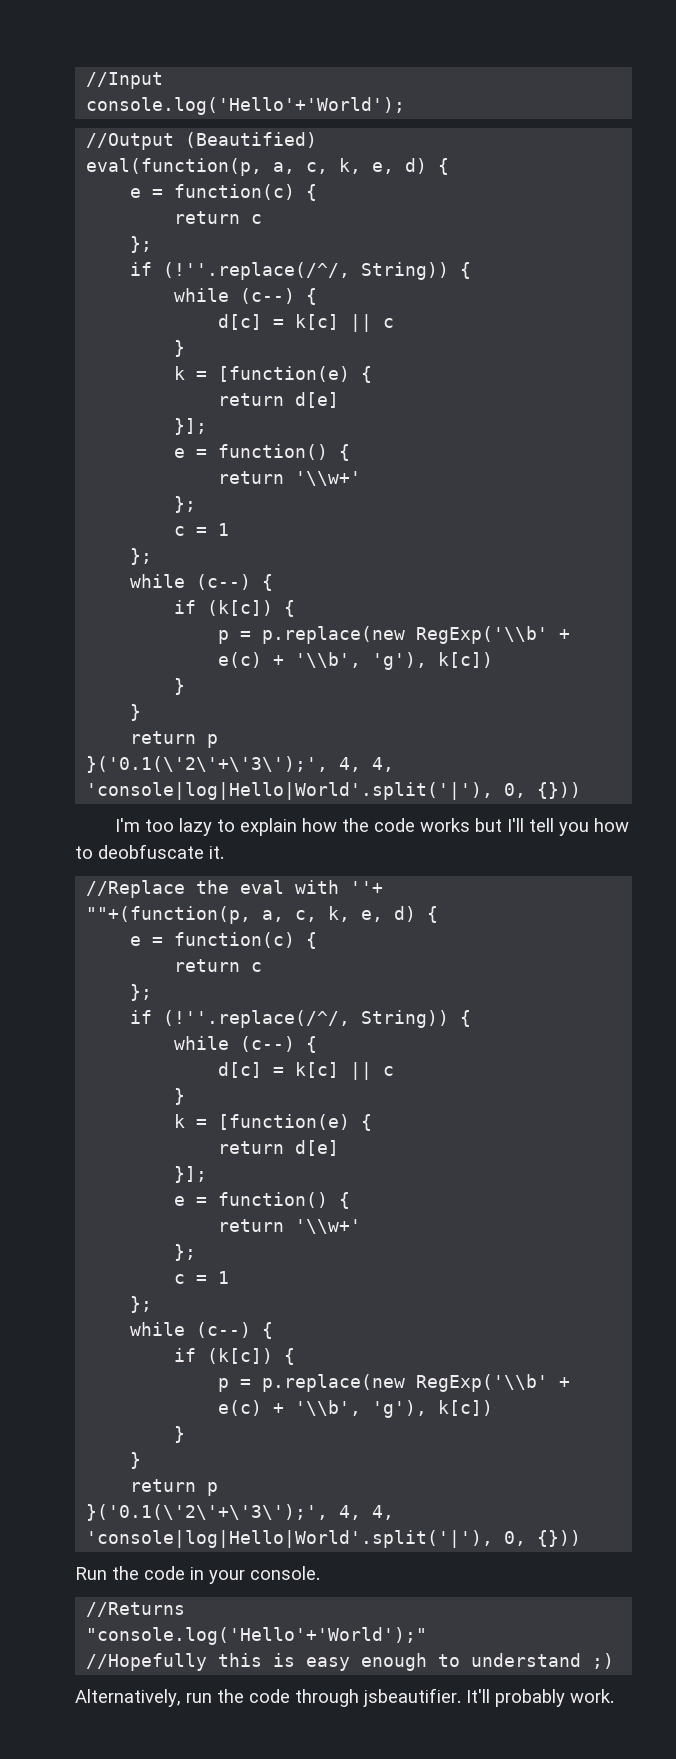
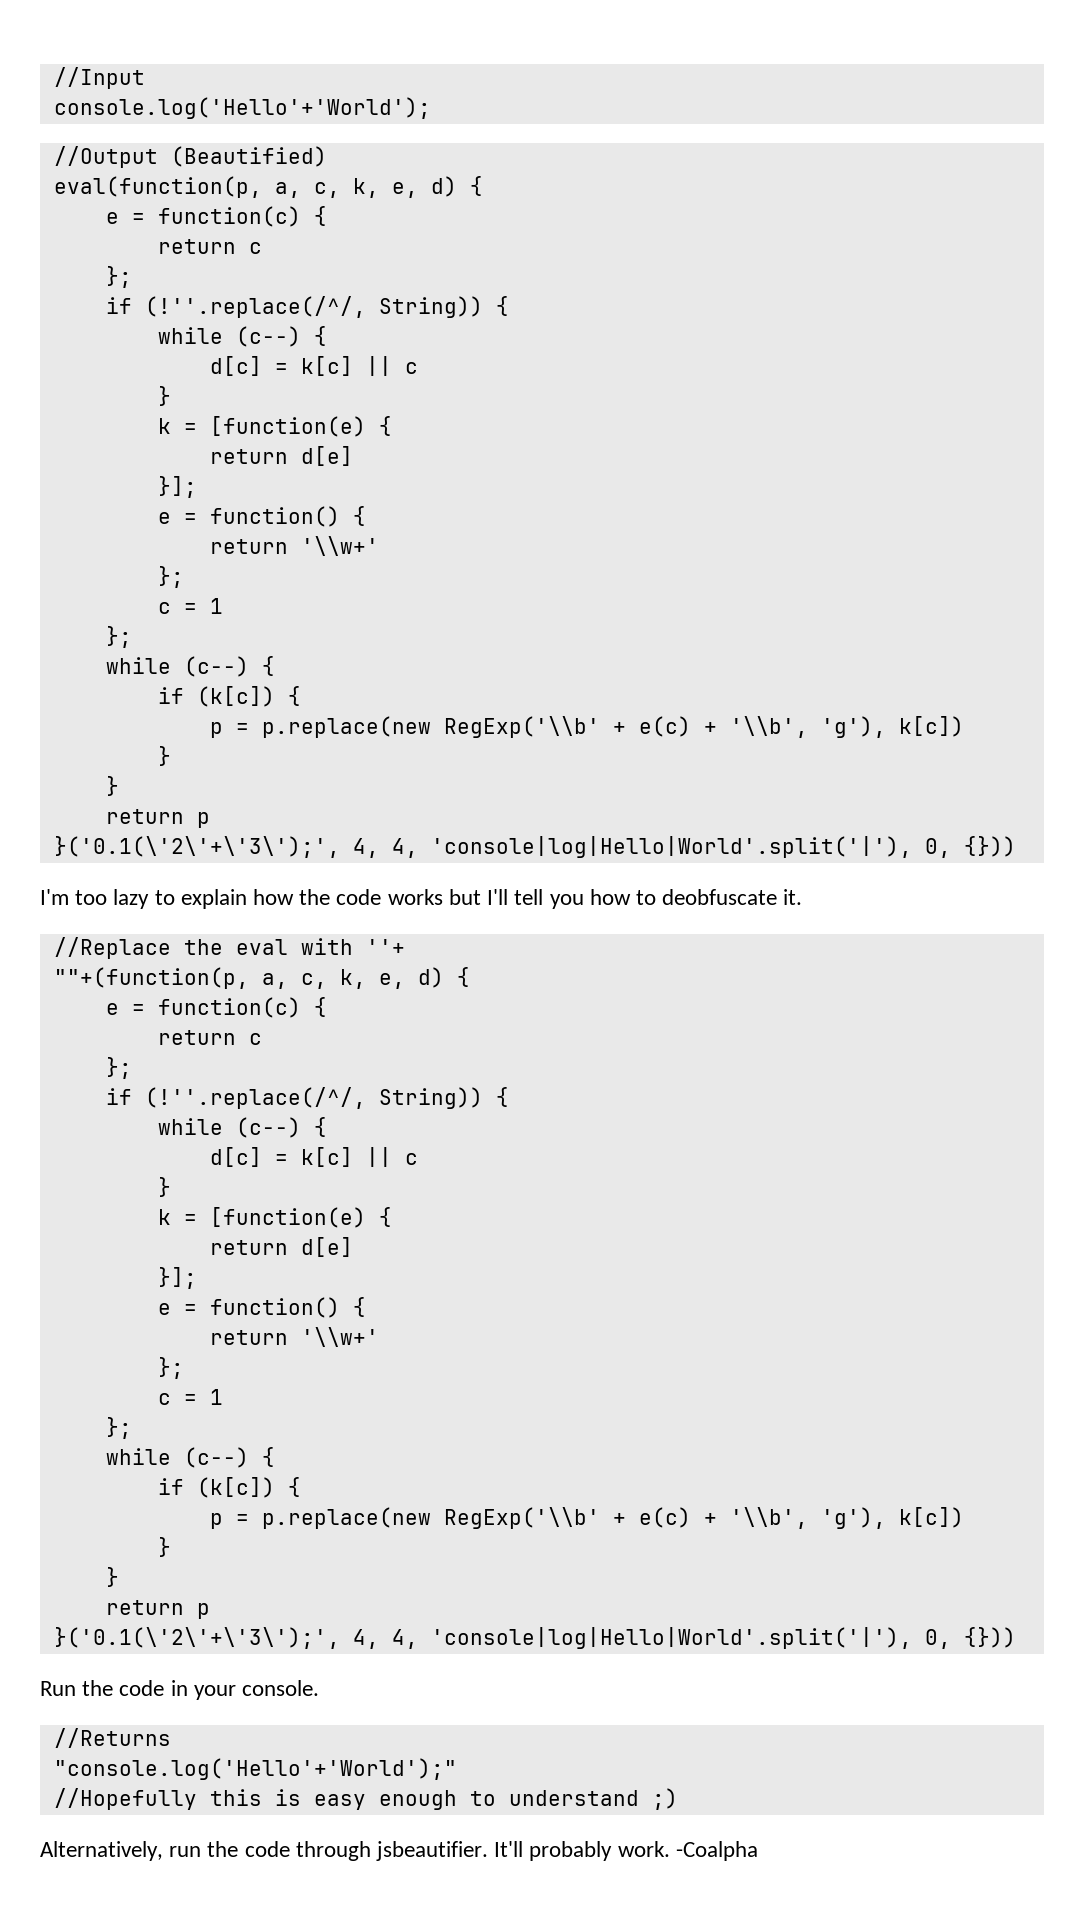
(614, 1696) none -> [675,1841,758,1861] -Coalpha

